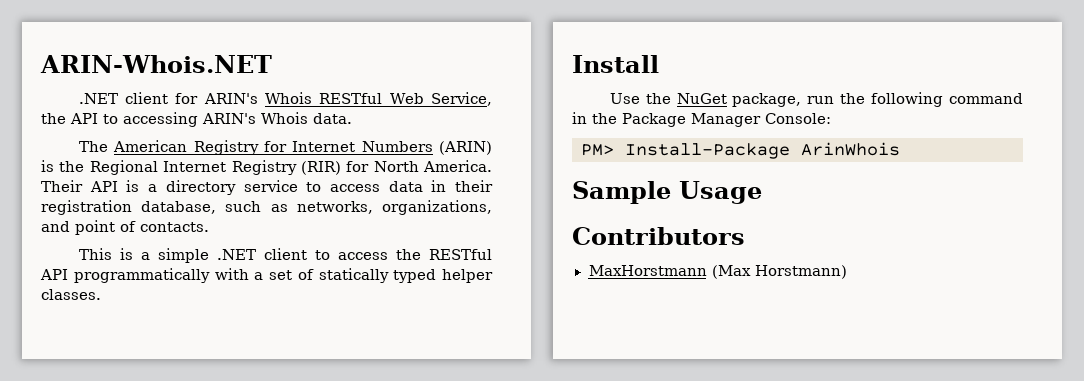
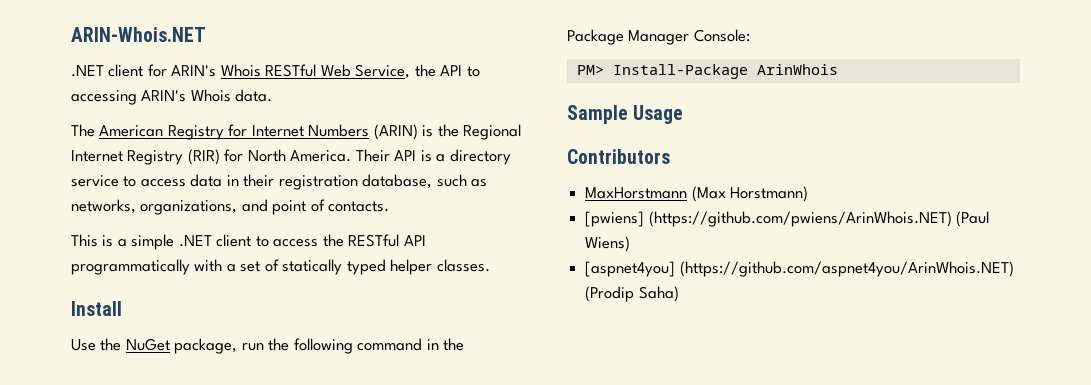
(847, 272) none -> [585,211,990,227] [585,236,631,252] [585,261,1014,277] [585,286,679,302] // [pwiens] (https://github.com/pwiens/ArinWhois.NET) (Paul Wiens) // [aspnet4you] (https://github.com/aspnet4you/ArinWhois.NET) (Prodip Saha)

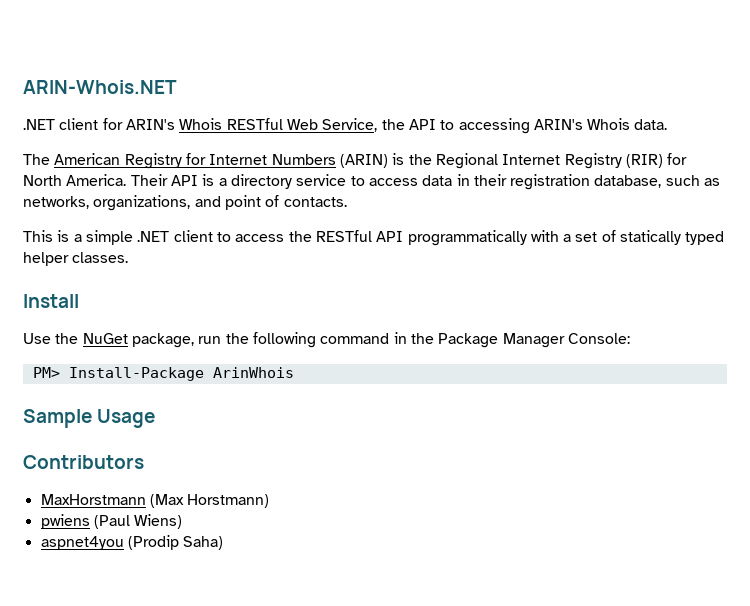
[585,211,952,227] [pwiens] (https://github.com/pwiens/ArinWhois.NET) -> [40,514,90,529] pwiens
[585,261,1014,277] [aspnet4you] (https://github.com/aspnet4you/ArinWhois.NET) -> [40,536,124,550] aspnet4you

